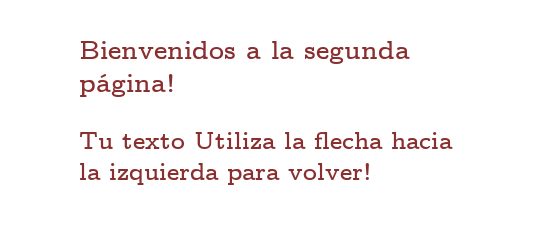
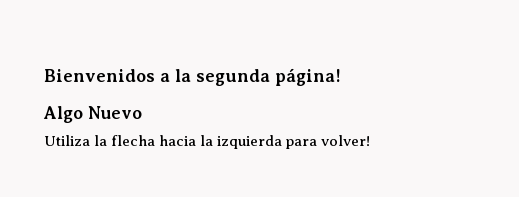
[79,132,185,149] Tu texto -> [43,106,142,123] Algo Nuevo //

